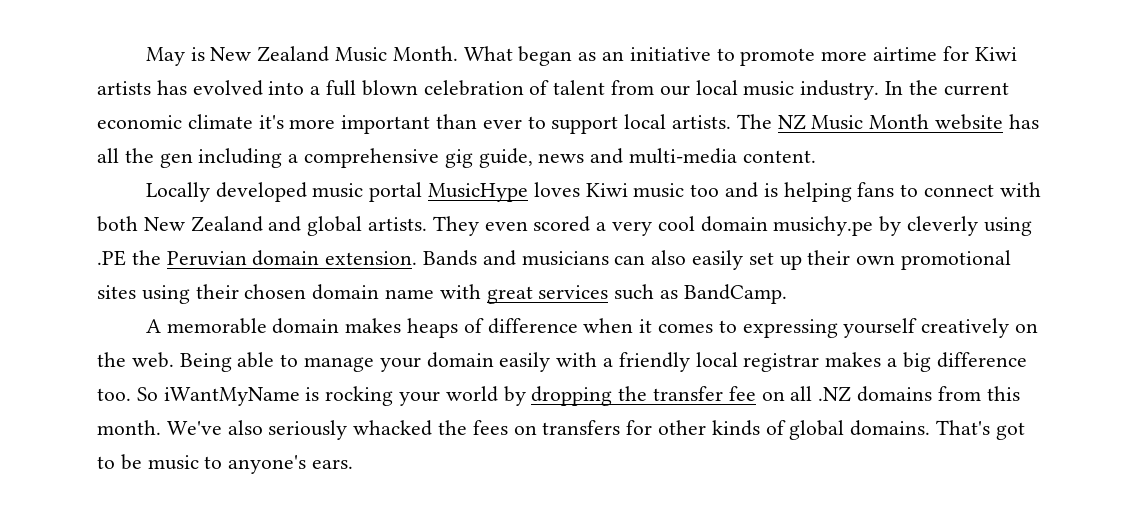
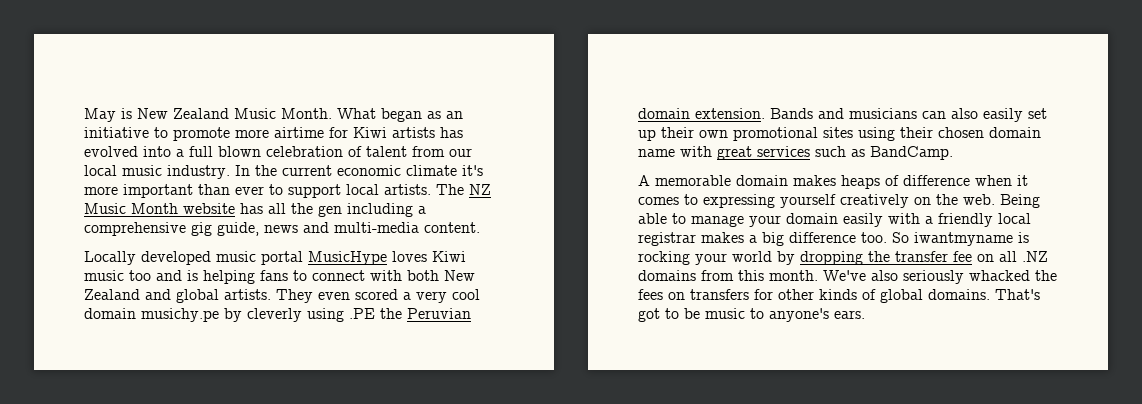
[163,387,300,406] iWantMyName -> [914,232,1013,246] iwantmyname

